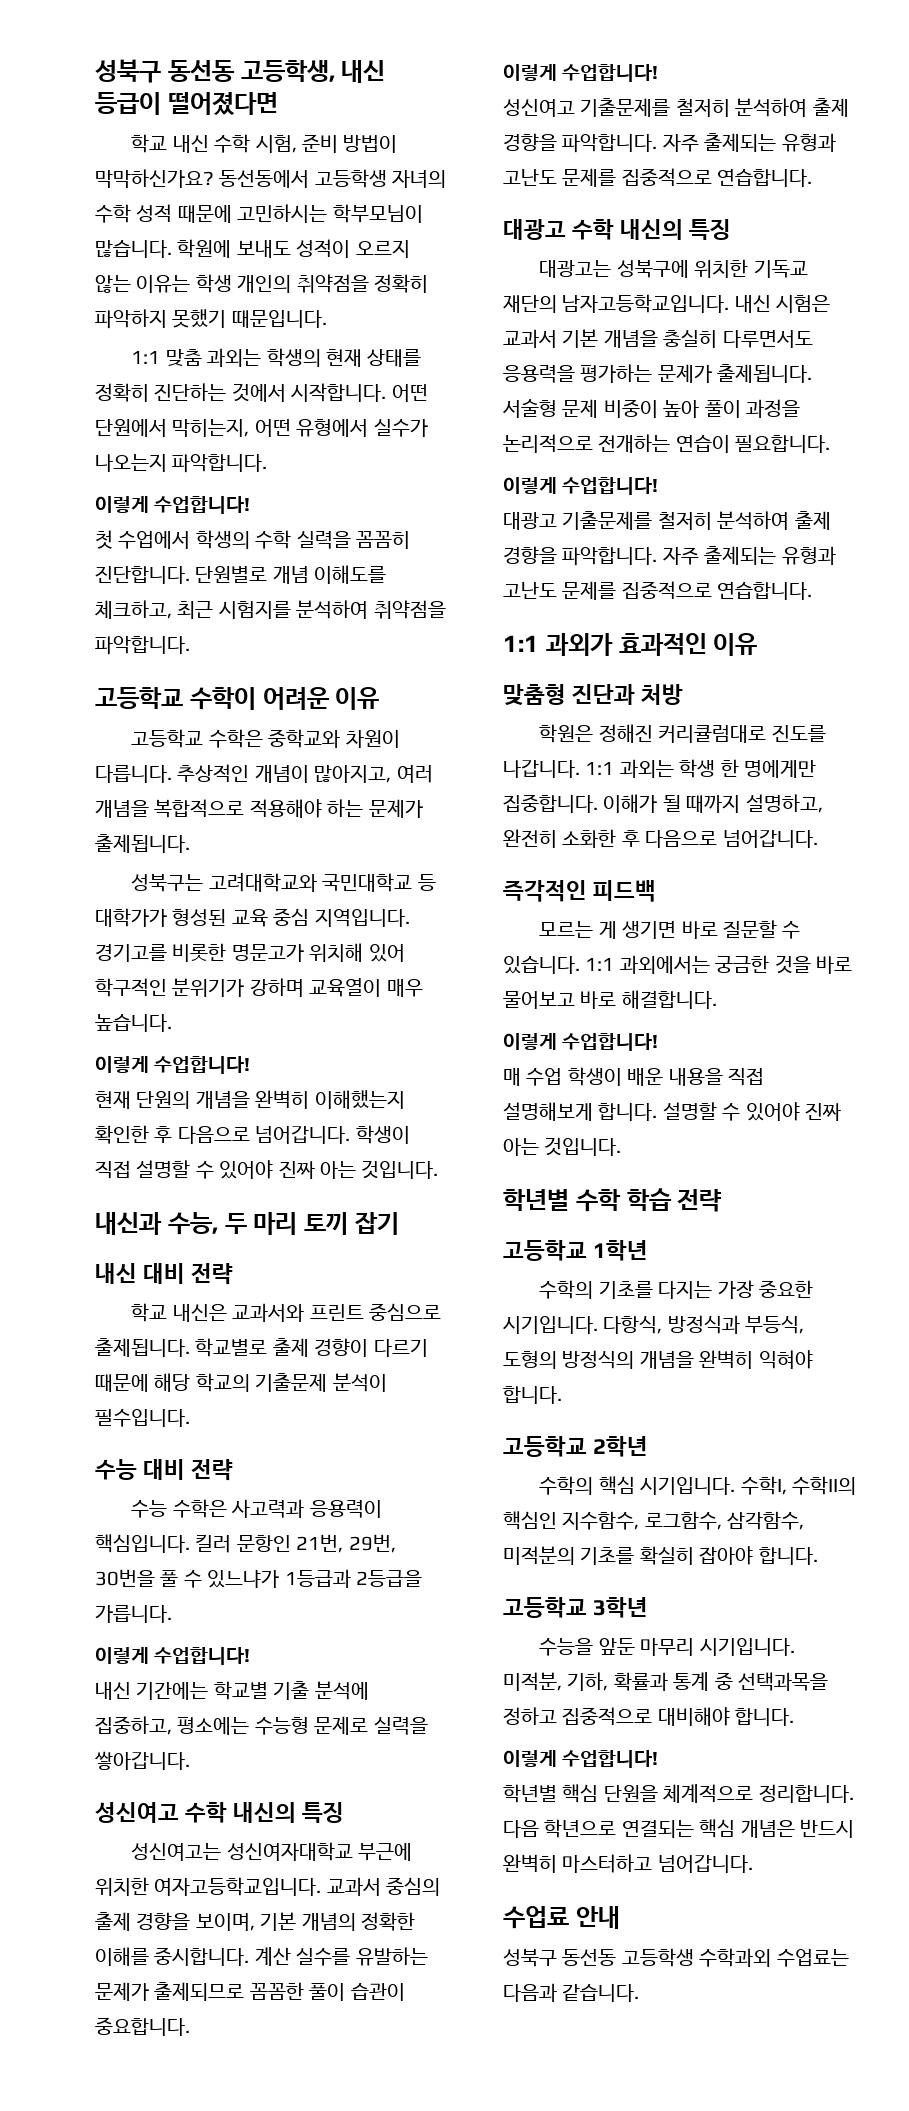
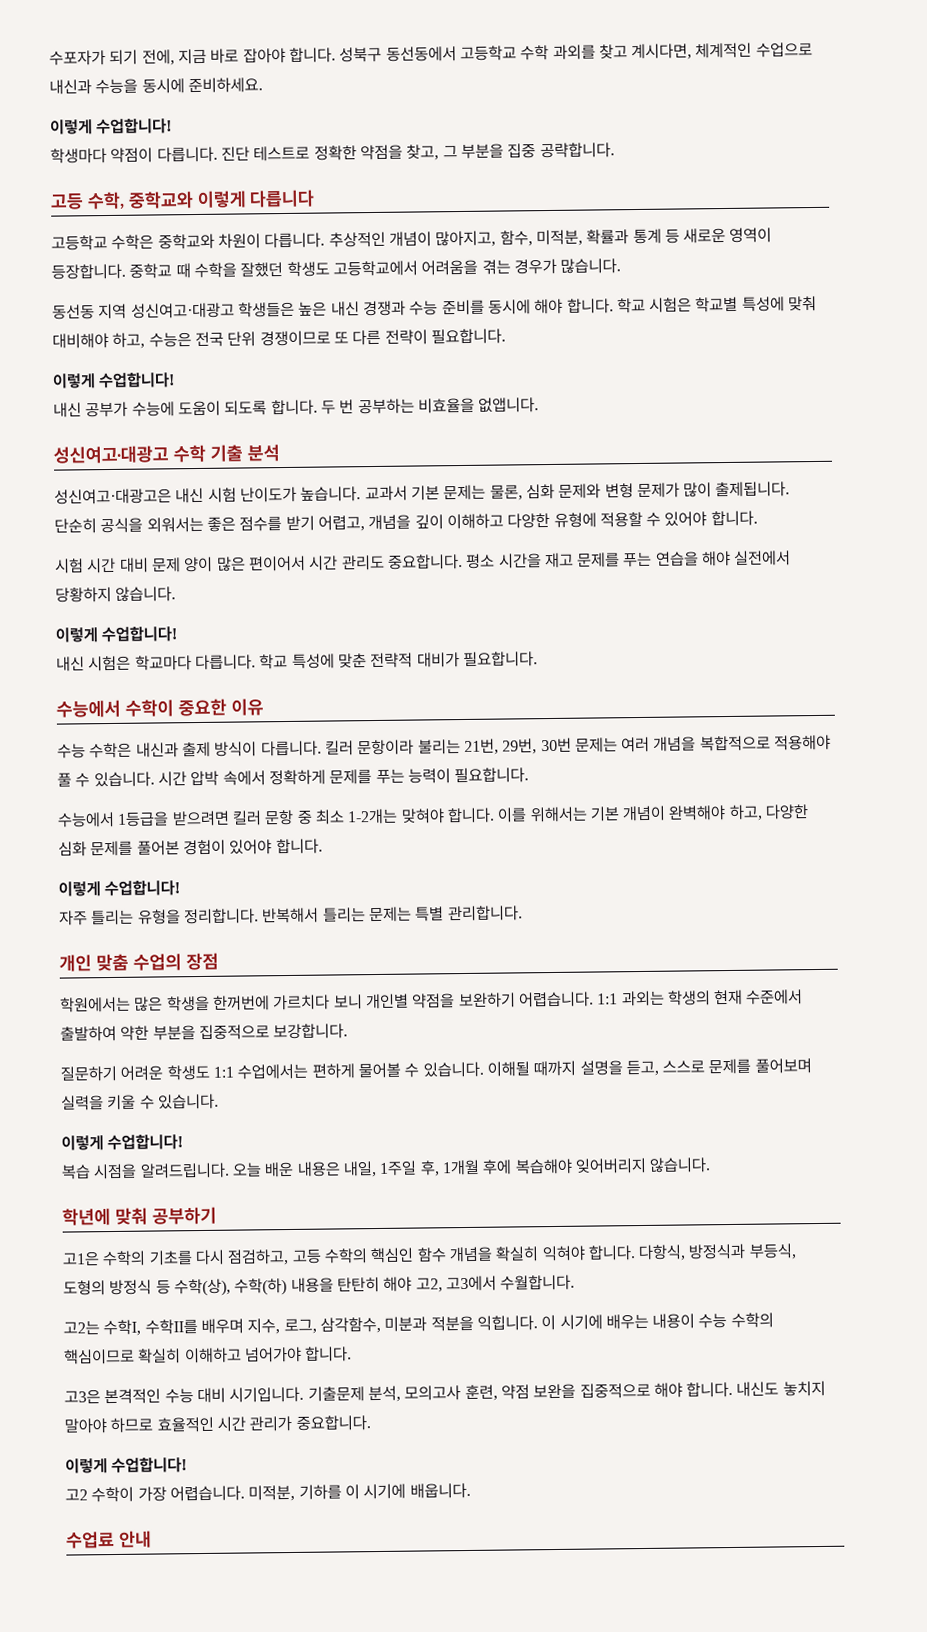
[95,59,386,83] [95,92,278,115] [131,134,398,153] [95,169,447,188] [95,204,423,223] [95,239,410,258] [95,274,428,293] [95,309,327,329] [131,348,422,367] [95,383,428,402] [95,419,428,437] [95,454,268,473] [95,496,251,514] [95,530,410,549] [95,565,387,584] [95,600,446,619] [95,636,190,655] [95,687,380,710] 성북구 동선동 고등학생, 내신 등급이 떨어졌다면 // 학교 내신 수학 시험, 준비 방법이 막막하신가요? 동선동에서 고등학생 자녀의 수학 성적 때문에 고민하시는 학부모님이 많습니다. 학원에 보내도 성적이 오르지 않는 이유는 학생 개인의 취약점을 정확히 파악하지 못했기 때문입니다. // 1:1 맞춤 과외는 학생의 현재 상태를 정확히 진단하는 것에서 시작합니다. 어떤 단원에서 막히는지, 어떤 유형에서 실수가 나오는지 파악합니다. // 이렇게 수업합니다! // 첫 수업에서 학생의 수학 실력을 꼼꼼히 진단합니다. 단원별로 개념 이해도를 체크하고, 최근 시험지를 분석하여 취약점을 파악합니다. // 고등학교 수학이 어려운 이유 -> [49,41,813,66] [49,77,263,95] [50,118,173,135] [50,142,615,164] [50,189,316,211] 수포자가 되기 전에, 지금 바로 잡아야 합니다. 성북구 동선동에서 고등학교 수학 과외를 찾고 계시다면, 체계적인 수업으로 내신과 수능을 동시에 준비하세요. // 이렇게 수업합니다! // 학생마다 약점이 다릅니다. 진단 테스트로 정확한 약점을 찾고, 그 부분을 집중 공략합니다. // 고등 수학, 중학교와 이렇게 다릅니다
[396,765,433,783] [95,799,423,818] [95,834,190,853] [131,872,436,892] [95,908,410,927] [95,943,405,962] [95,978,423,997] [95,1014,172,1032] [95,1056,251,1074] [95,1090,405,1109] [95,1125,410,1144] [95,1160,439,1179] [95,1212,399,1235] [95,1263,234,1285] [131,1303,442,1322] [95,1338,428,1357] [95,1373,387,1392] [95,1409,190,1427] [95,1459,234,1481] [131,1499,382,1518] [95,1534,396,1553] [95,1569,422,1588] [95,1605,172,1623] [95,1647,251,1665] [95,1681,369,1700] [95,1716,428,1735] [95,1751,190,1770] [95,1802,345,1823] [131,1842,413,1861] [95,1877,441,1896] [95,1912,415,1931] [95,1947,428,1966] [95,1982,405,2001] [95,2017,190,2036] [503,64,659,82] [503,98,849,117] [503,133,836,153] [503,168,813,187] [503,219,732,240] [539,259,808,278] [503,294,831,313] [503,329,813,348] [503,364,813,383] [502,399,800,418] [503,434,831,453] [503,477,659,495] [503,511,831,530] [503,546,836,566] [503,581,813,600] [503,633,758,656] [503,684,684,706] [539,724,826,743] [503,759,816,778] [503,794,823,813] [503,829,818,848] [503,880,657,902] [539,920,801,939] [503,955,852,974] [503,990,717,1009] [503,1033,659,1051] [503,1067,764,1086] [503,1102,841,1121] [503,1137,622,1156] [503,1188,723,1212] [503,1240,649,1261] [539,1280,814,1299] [503,1315,805,1334] [503,1350,813,1369] [503,1386,562,1404] [503,1436,649,1457] [539,1476,857,1495] [503,1511,805,1530] [503,1546,818,1565] [503,1597,649,1618] [539,1638,795,1656] [503,1672,828,1691] [503,1707,795,1726] [503,1750,659,1768] [503,1784,854,1803] [503,1819,854,1838] [503,1854,753,1873] [503,1906,620,1929] [503,1948,849,1967] [503,1983,640,2002] 여러 개념을 복합적으로 적용해야 하는 문제가 출제됩니다. // 성북구는 고려대학교와 국민대학교 등 대학가가 형성된 교육 중심 지역입니다. 경기고를 비롯한 명문고가 위치해 있어 학구적인 분위기가 강하며 교육열이 매우 높습니다. // 이렇게 수업합니다! // 현재 단원의 개념을 완벽히 이해했는지 확인한 후 다음으로 넘어갑니다. 학생이 직접 설명할 수 있어야 진짜 아는 것입니다. // 내신과 수능, 두 마리 토끼 잡기 // 내신 대비 전략 // 학교 내신은 교과서와 프린트 중심으로 출제됩니다. 학교별로 출제 경향이 다르기 때문에 해당 학교의 기출문제 분석이 필수입니다. // 수능 대비 전략 // 수능 수학은 사고력과 응용력이 핵심입니다. 킬러 문항인 21번, 29번, 30번을 풀 수 있느냐가 1등급과 2등급을 가릅니다. // 이렇게 수업합니다! // 내신 기간에는 학교별 기출 분석에 집중하고, 평소에는 수능형 문제로 실력을 쌓아갑니다. // 성신여고 수학 내신의 특징 // 성신여고는 성신여자대학교 부근에 위치한 여자고등학교입니다. 교과서 중심의 출제 경향을 보이며, 기본 개념의 정확한 이해를 중시합니다. 계산 실수를 유발하는 문제가 출제되므로 꼼꼼한 풀이 습관이 중요합니다. // 이렇게 수업합니다! // 성신여고 기출문제를 철저히 분석하여 출제 경향을 파악합니다. 자주 출제되는 유형과 고난도 문제를 집중적으로 연습합니다. // 대광고 수학 내신의 특징 // 대광고는 성북구에 위치한 기독교 재단의 남자고등학교입니다. 내신 시험은 교과서 기본 개념을 충실히 다루면서도 응용력을 평가하는 문제가 출제됩니다. 서술형 문제 비중이 높아 풀이 과정을 논리적으로 전개하는 연습이 필요합니다. // 이렇게 수업합니다! // 대광고 기출문제를 철저히 분석하여 출제 경향을 파악합니다. 자주 출제되는 유형과 고난도 문제를 집중적으로 연습합니다. // 1:1 과외가 효과적인 이유 // 맞춤형 진단과 처방 // 학원은 정해진 커리큘럼대로 진도를 나갑니다. 1:1 과외는 학생 한 명에게만 집중합니다. 이해가 될 때까지 설명하고, 완전히 소화한 후 다음으로 넘어갑니다. // 즉각적인 피드백 // 모르는 게 생기면 바로 질문할 수 있습니다. 1:1 과외에서는 궁금한 것을 바로 물어보고 바로 해결합니다. // 이렇게 수업합니다! // 매 수업 학생이 배운 내용을 직접 설명해보게 합니다. 설명할 수 있어야 진짜 아는 것입니다. // 학년별 수학 학습 전략 // 고등학교 1학년 // 수학의 기초를 다지는 가장 중요한 시기입니다. 다항식, 방정식과 부등식, 도형의 방정식의 개념을 완벽히 익혀야 합니다. // 고등학교 2학년 // 수학의 핵심 시기입니다. 수학I, 수학II의 핵심인 지수함수, 로그함수, 삼각함수, 미적분의 기초를 확실히 잡아야 합니다. // 고등학교 3학년 // 수능을 앞둔 마무리 시기입니다. 미적분, 기하, 확률과 통계 중 선택과목을 정하고 집중적으로 대비해야 합니다. // 이렇게 수업합니다! // 학년별 핵심 단원을 체계적으로 정리합니다. 다음 학년으로 연결되는 핵심 개념은 반드시 완벽히 마스터하고 넘어갑니다. // 수업료 안내 // 성북구 동선동 고등학생 수학과외 수업료는 다음과 같습니다. -> [499,227,773,247] [51,258,622,280] [52,295,818,320] [52,328,506,349] [52,372,176,389] [53,397,540,418] [53,444,280,464] [54,481,791,505] [54,510,758,534] [55,550,792,574] [55,586,177,603] [55,626,178,643] [56,651,538,672] [56,698,264,718] [57,734,832,759] [57,767,530,788] [57,804,810,828] [58,838,323,857] [58,880,181,897] [59,905,523,926] [59,952,219,972] [60,989,804,1013] [60,1023,349,1042] [60,1058,812,1082] [61,1093,219,1111] [61,1134,184,1151] [61,1157,712,1180] [62,1206,217,1226] [62,1243,797,1267] [63,1274,576,1297] [63,1312,774,1337] [64,1346,353,1365] [64,1380,826,1405] [64,1415,371,1434] [65,1457,188,1474] [65,1482,471,1503] [66,1530,152,1549] 함수, 미적분, 확률과 통계 등 새로운 영역이 등장합니다. 중학교 때 수학을 잘했던 학생도 고등학교에서 어려움을 겪는 경우가 많습니다. // 동선동 지역 성신여고·대광고 학생들은 높은 내신 경쟁과 수능 준비를 동시에 해야 합니다. 학교 시험은 학교별 특성에 맞춰 대비해야 하고, 수능은 전국 단위 경쟁이므로 또 다른 전략이 필요합니다. // 이렇게 수업합니다! // 내신 공부가 수능에 도움이 되도록 합니다. 두 번 공부하는 비효율을 없앱니다. // 성신여고·대광고 수학 기출 분석 // 성신여고·대광고은 내신 시험 난이도가 높습니다. 교과서 기본 문제는 물론, 심화 문제와 변형 문제가 많이 출제됩니다. 단순히 공식을 외워서는 좋은 점수를 받기 어렵고, 개념을 깊이 이해하고 다양한 유형에 적용할 수 있어야 합니다. // 시험 시간 대비 문제 양이 많은 편이어서 시간 관리도 중요합니다. 평소 시간을 재고 문제를 푸는 연습을 해야 실전에서 당황하지 않습니다. // 이렇게 수업합니다! // 내신 시험은 학교마다 다릅니다. 학교 특성에 맞춘 전략적 대비가 필요합니다. // 수능에서 수학이 중요한 이유 // 수능 수학은 내신과 출제 방식이 다릅니다. 킬러 문항이라 불리는 21번, 29번, 30번 문제는 여러 개념을 복합적으로 적용해야 풀 수 있습니다. 시간 압박 속에서 정확하게 문제를 푸는 능력이 필요합니다. // 수능에서 1등급을 받으려면 킬러 문항 중 최소 1-2개는 맞혀야 합니다. 이를 위해서는 기본 개념이 완벽해야 하고, 다양한 심화 문제를 풀어본 경험이 있어야 합니다. // 이렇게 수업합니다! // 자주 틀리는 유형을 정리합니다. 반복해서 틀리는 문제는 특별 관리합니다. // 개인 맞춤 수업의 장점 // 학원에서는 많은 학생을 한꺼번에 가르치다 보니 개인별 약점을 보완하기 어렵습니다. 1:1 과외는 학생의 현재 수준에서 출발하여 약한 부분을 집중적으로 보강합니다. // 질문하기 어려운 학생도 1:1 수업에서는 편하게 물어볼 수 있습니다. 이해될 때까지 설명을 듣고, 스스로 문제를 풀어보며 실력을 키울 수 있습니다. // 이렇게 수업합니다! // 복습 시점을 알려드립니다. 오늘 배운 내용은 내일, 1주일 후, 1개월 후에 복습해야 잊어버리지 않습니다. // 학년에 맞춰 공부하기 // 고1은 수학의 기초를 다시 점검하고, 고등 수학의 핵심인 함수 개념을 확실히 익혀야 합니다. 다항식, 방정식과 부등식, 도형의 방정식 등 수학(상), 수학(하) 내용을 탄탄히 해야 고2, 고3에서 수월합니다. // 고2는 수학I, 수학II를 배우며 지수, 로그, 삼각함수, 미분과 적분을 익힙니다. 이 시기에 배우는 내용이 수능 수학의 핵심이므로 확실히 이해하고 넘어가야 합니다. // 고3은 본격적인 수능 대비 시기입니다. 기출문제 분석, 모의고사 훈련, 약점 보완을 집중적으로 해야 합니다. 내신도 놓치지 말아야 하므로 효율적인 시간 관리가 중요합니다. // 이렇게 수업합니다! // 고2 수학이 가장 어렵습니다. 미적분, 기하를 이 시기에 배웁니다. // 수업료 안내

